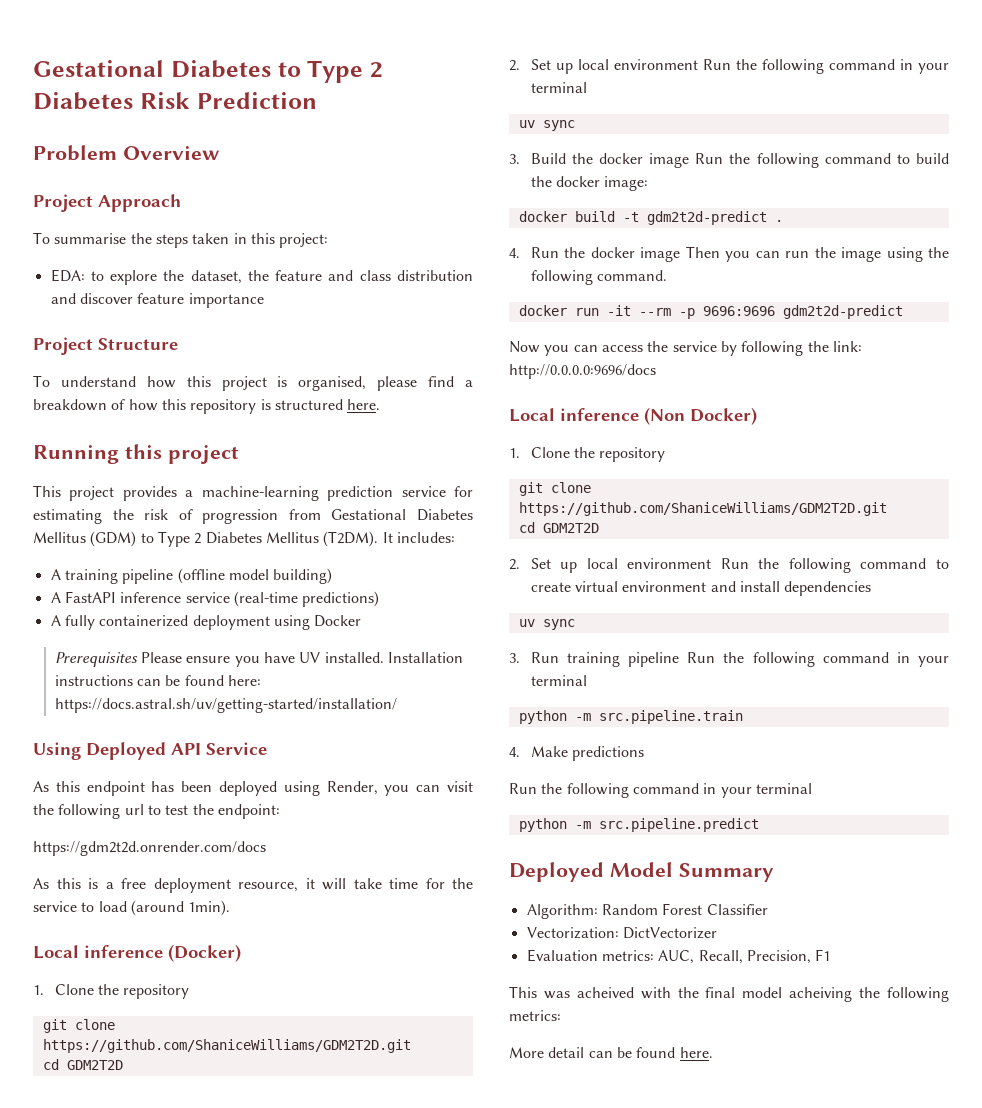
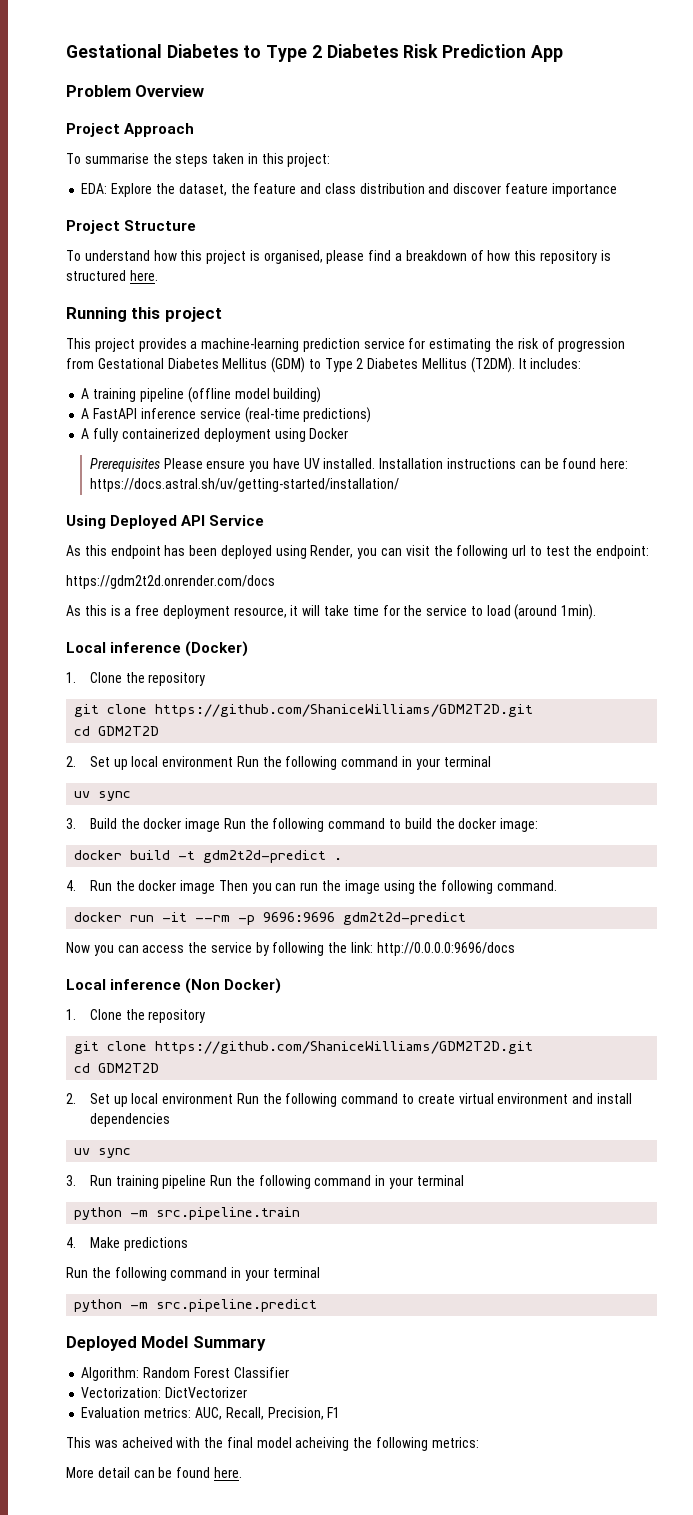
(317, 100) none -> [530,45,563,62] App
[90,270,158,285] to explore -> [111,183,153,197] Explore

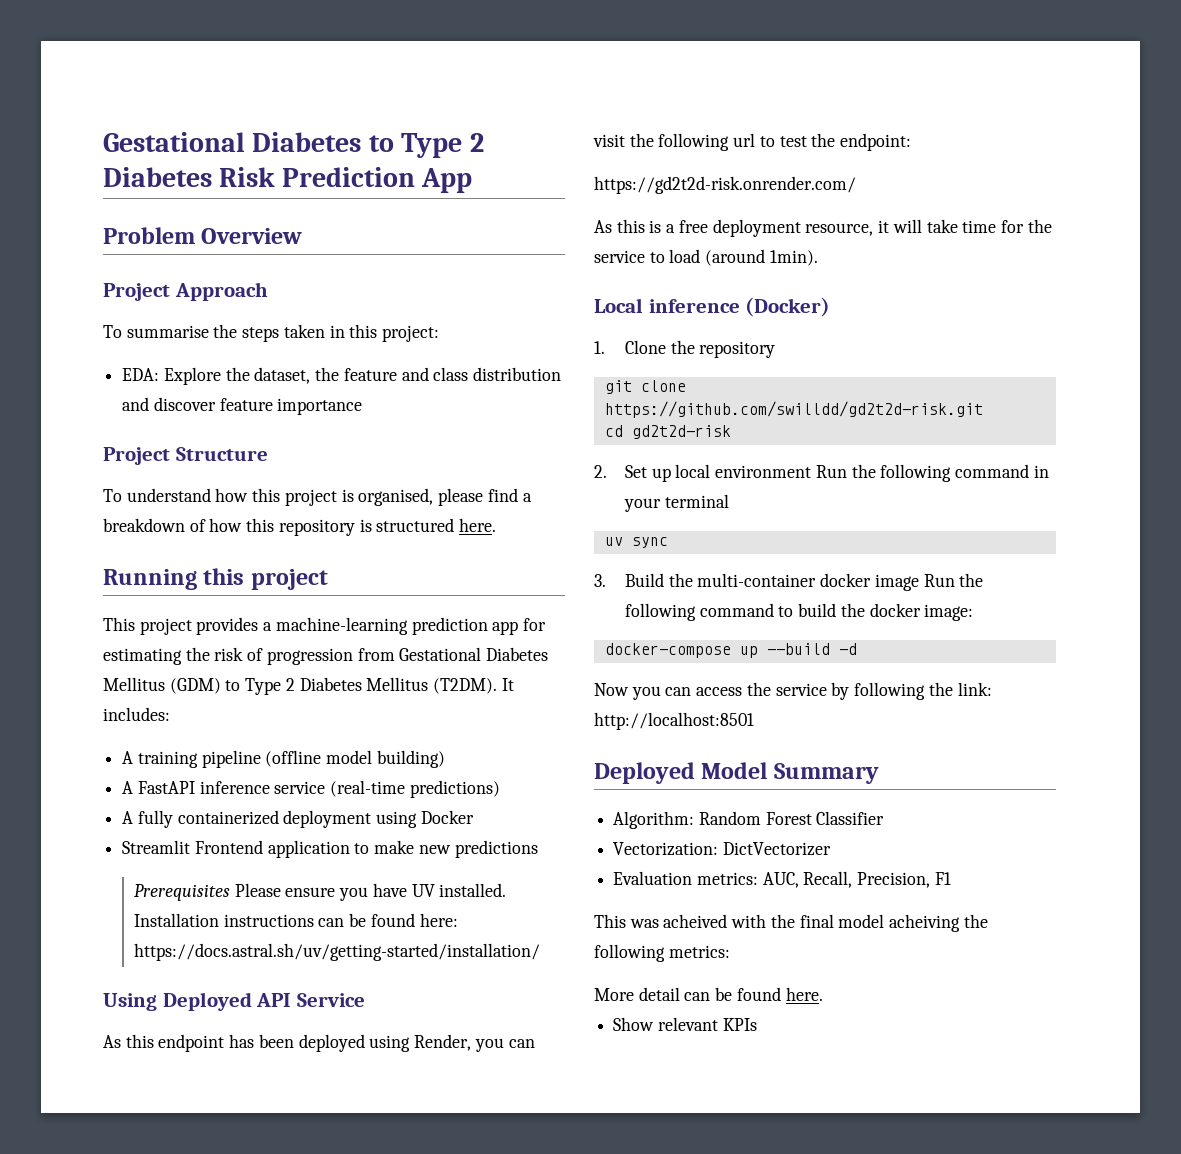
[363,338,405,349] service -> [492,621,519,635] app
(349, 433) none -> [122,840,538,858] // Streamlit Frontend application to make new predictions
[66,575,275,589] https://gdm2t2d.onrender.com/docs -> [594,176,856,194] https://gd2t2d-risk.onrender.com/
[155,704,534,717] [74,726,160,736] https://github.com/ShaniceWilliams/GDM2T2D.git // cd GDM2T2D -> [604,401,983,418] [604,425,731,439] https://github.com/swilldd/gd2t2d-risk.git // cd gd2t2d-risk
(140, 823) none -> [697,573,817,587] multi-container
[74,850,343,863] [66,880,557,894] [74,912,467,925] docker build -t gdm2t2d-predict . // 4. Run the docker image Then you can run the image using the following command. // docker run -it --rm -p 9696:9696 gdm2t2d-predict -> [604,643,857,658] docker-compose up --build -d
[376,942,515,956] [66,978,282,994] [66,1009,206,1023] [74,1041,534,1054] [74,1063,160,1073] [66,1093,632,1107] [89,1113,170,1127] [74,1148,132,1158] [66,1175,464,1189] [74,1207,301,1220] [66,1237,188,1251] [66,1267,320,1281] [74,1299,318,1312] http://0.0.0.0:9696/docs // Local inference (Non Docker) // 1. Clone the repository // git clone https://github.com/ShaniceWilliams/GDM2T2D.git // cd GDM2T2D // 2. Set up local environment Run the following command to create virtual environment and install dependencies // uv sync // 3. Run training pipeline Run the following command in your terminal // python -m src.pipeline.train // 4. Make predictions // Run the following command in your terminal // python -m src.pipeline.predict -> [594,712,754,730] http://localhost:8501
(242, 1472) none -> [613,1017,757,1031] // Show relevant KPIs

